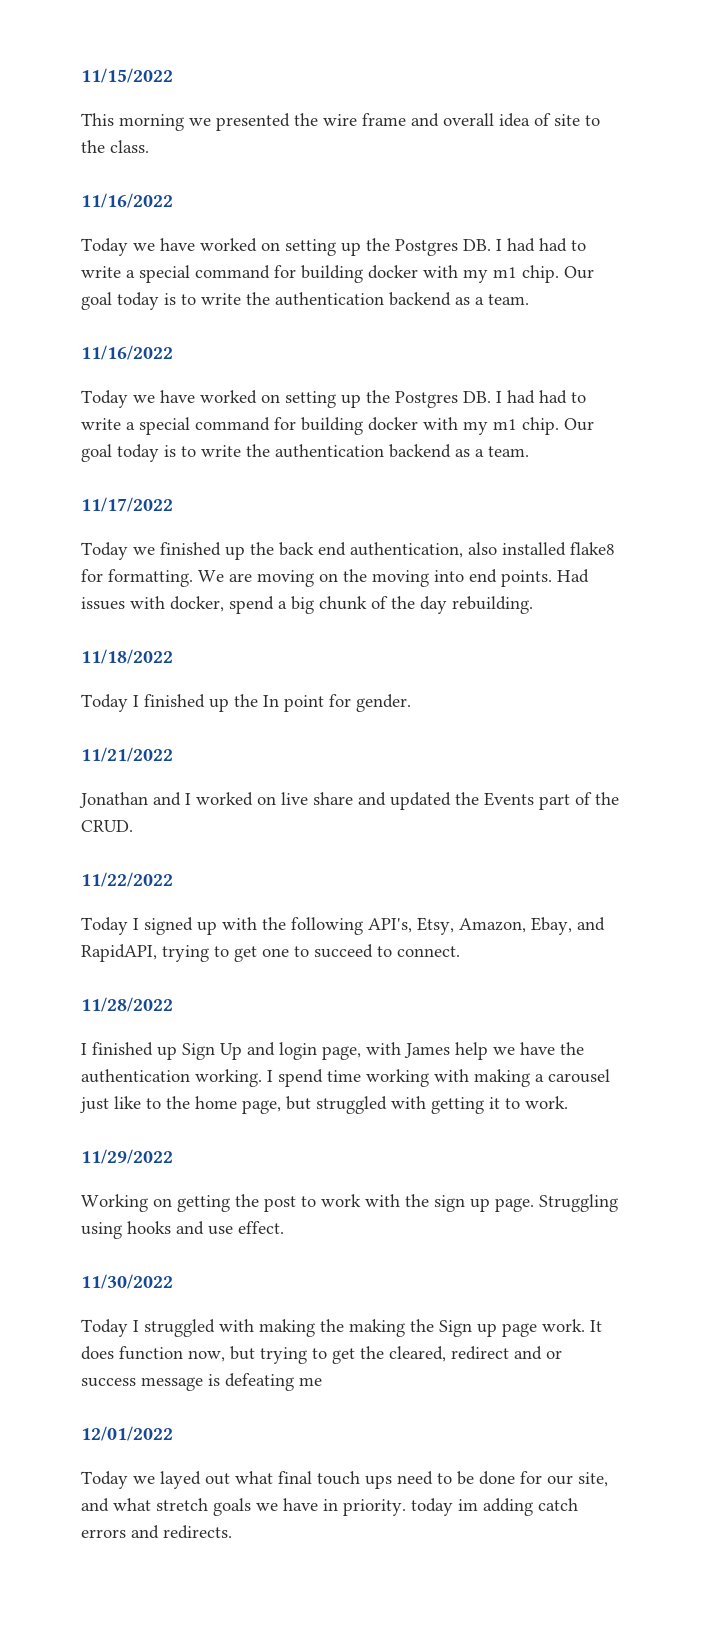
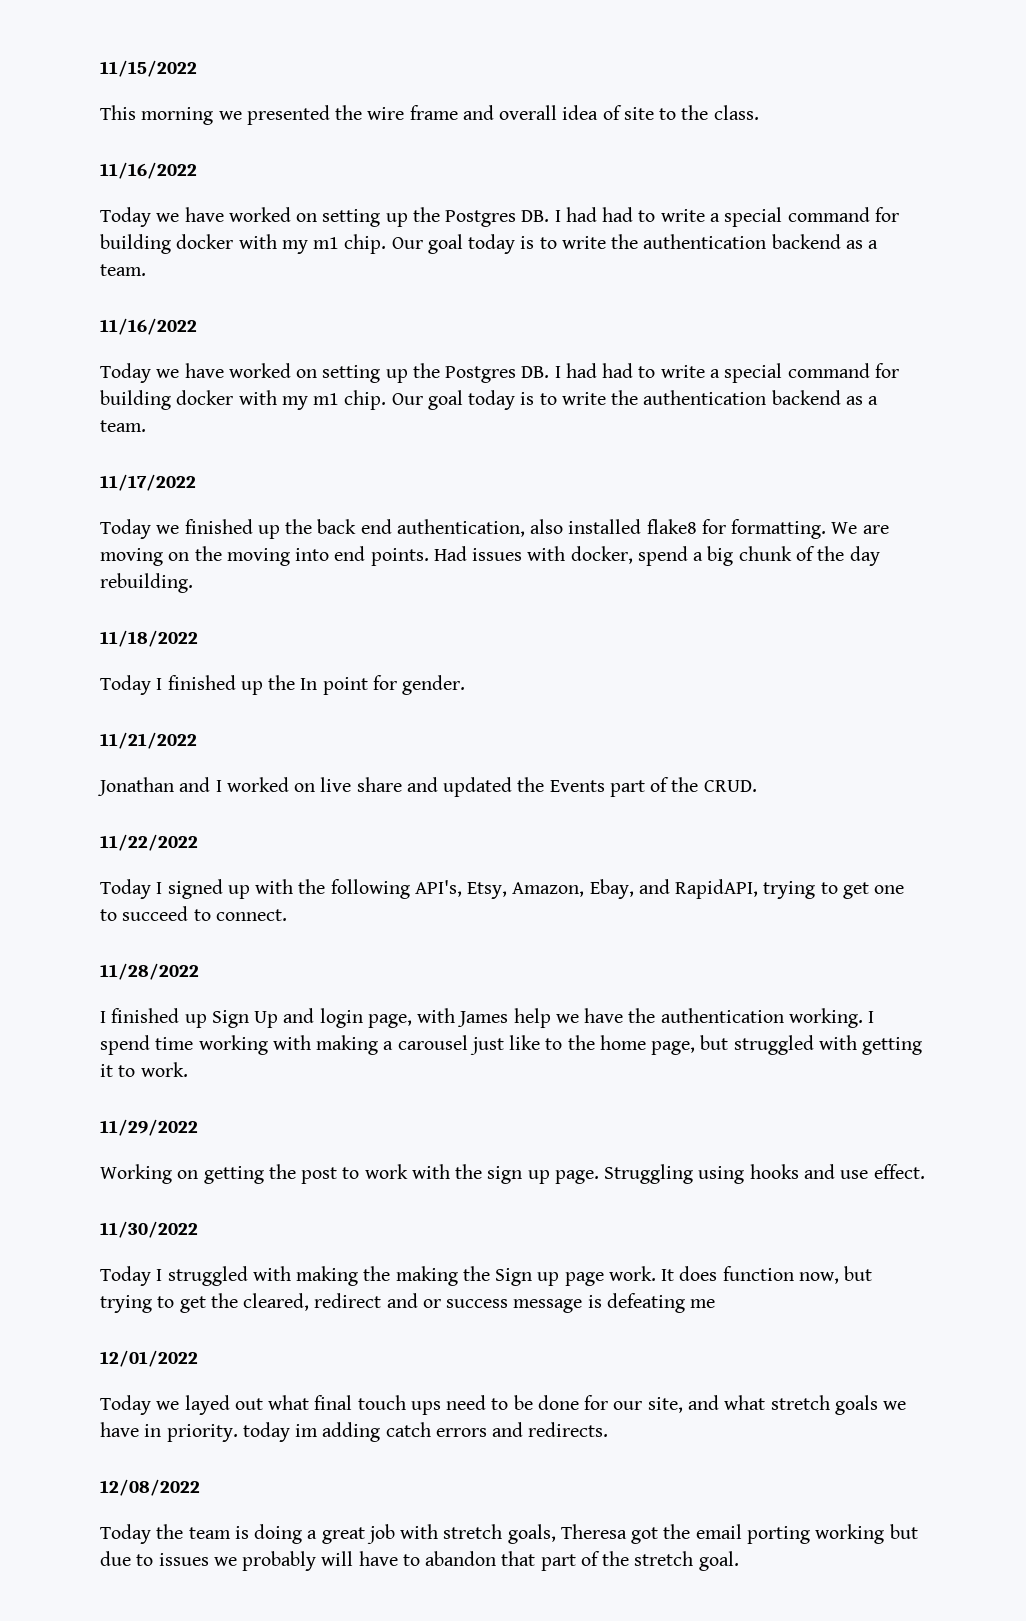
(232, 1532) none -> [100,1479,200,1496] [100,1524,918,1544] [100,1551,739,1571] // 12/08/2022 // Today the team is doing a great job with stretch goals, Theresa got the email porting working but due to issues we probably will have to abandon that part of the stretch goal.

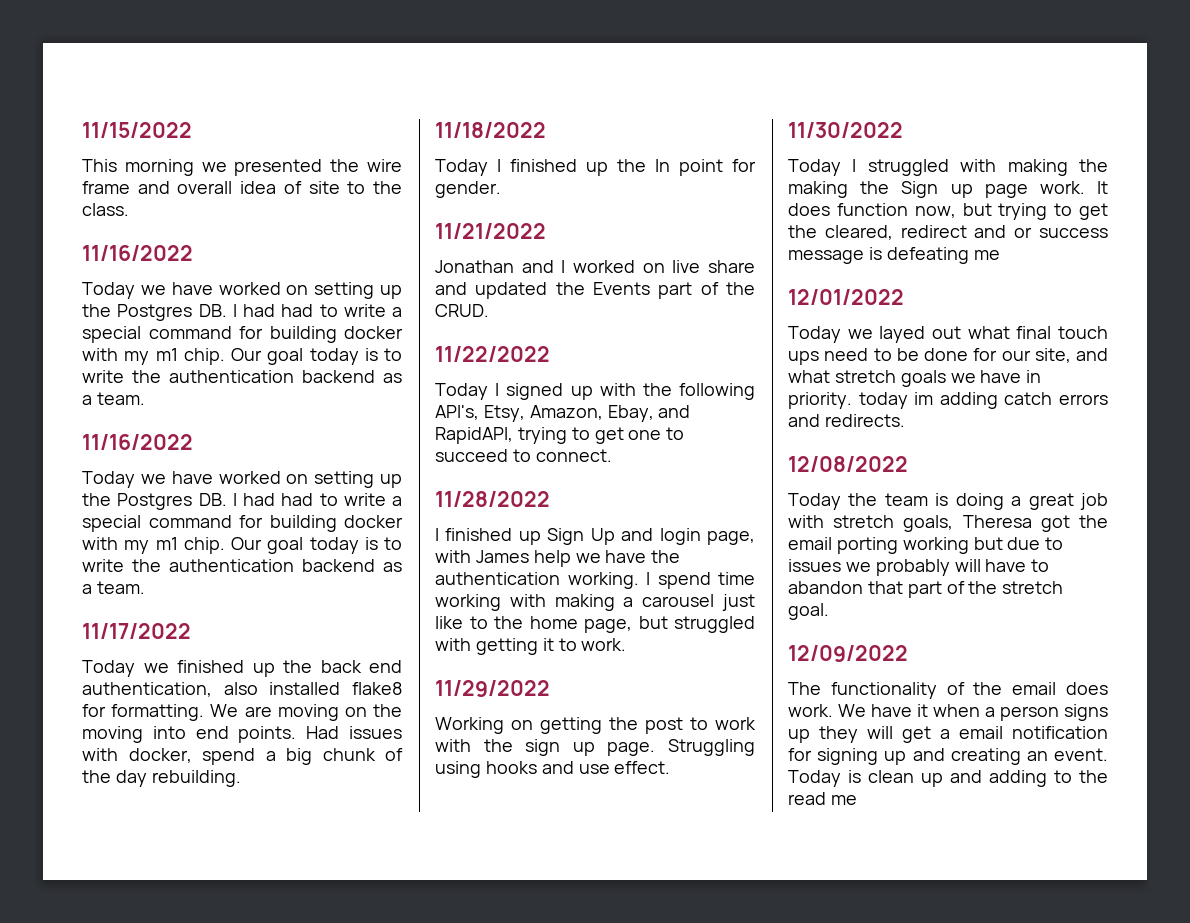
(739, 1561) none -> [788,645,908,662] [788,682,1108,699] [788,704,1108,721] [788,726,1108,743] [788,748,1108,765] [788,770,1108,787] [788,792,857,805] // 12/09/2022 // The functionality of the email does work. We have it when a person signs up they will get a email notification for signing up and creating an event. Today is clean up and adding to the read me

